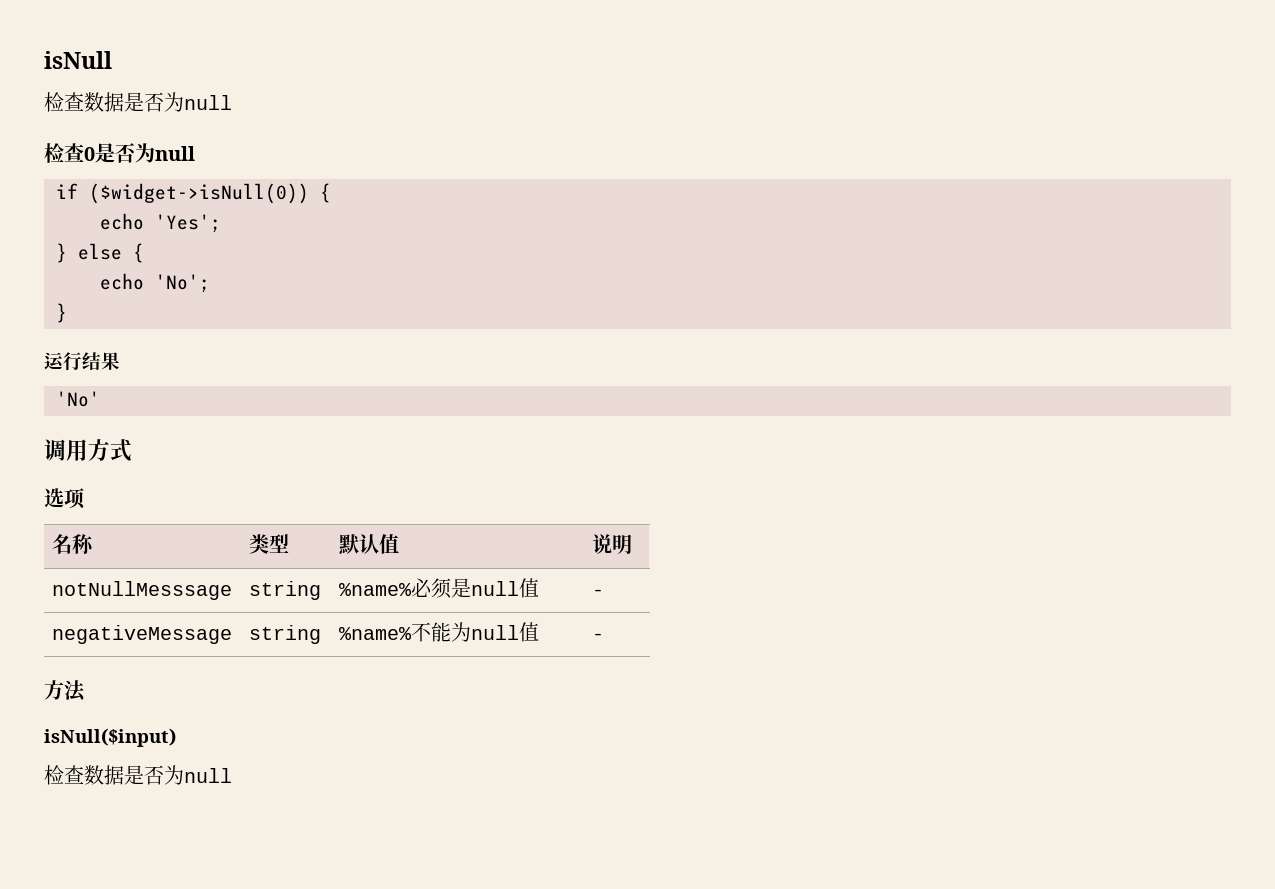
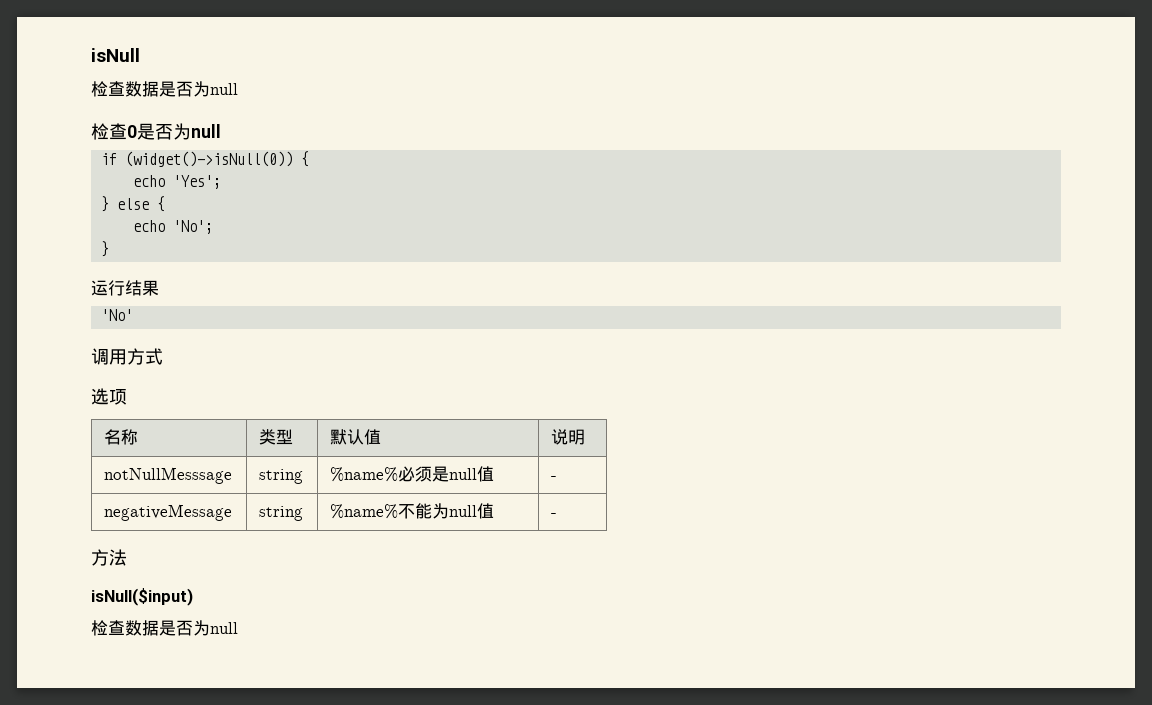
[89,183,309,204] ($widget->isNull(0)) -> [125,151,294,167] (widget()->isNull(0))

